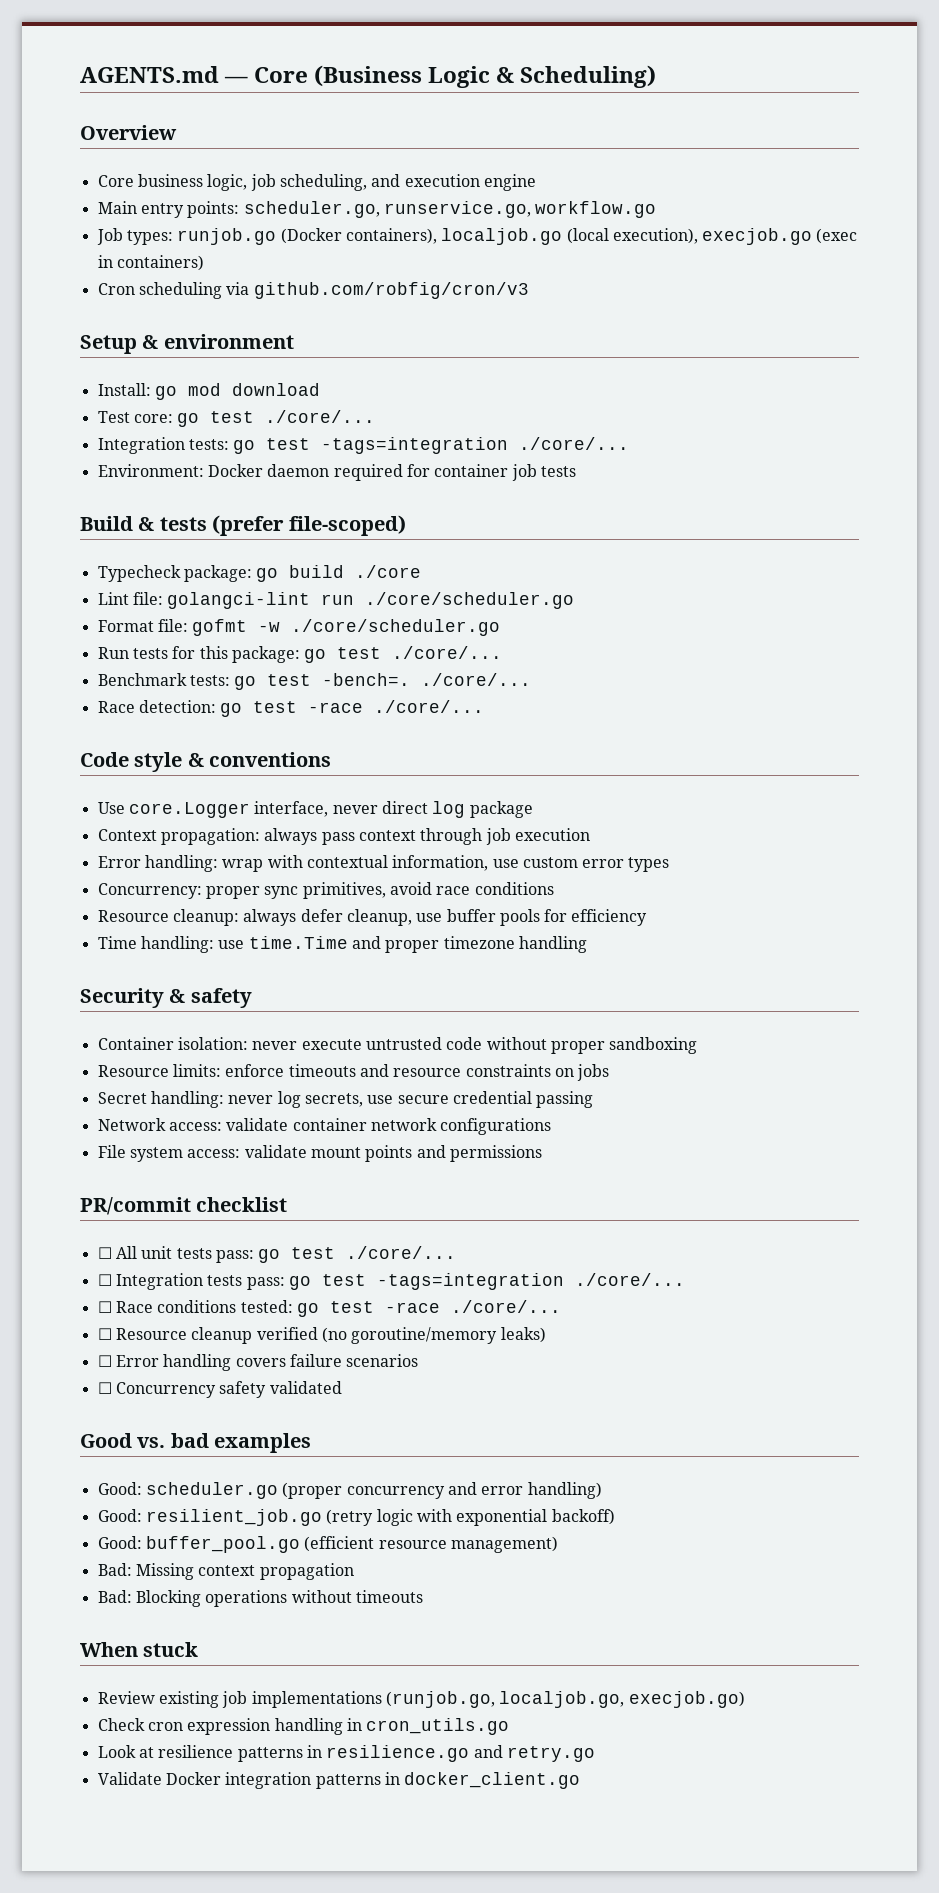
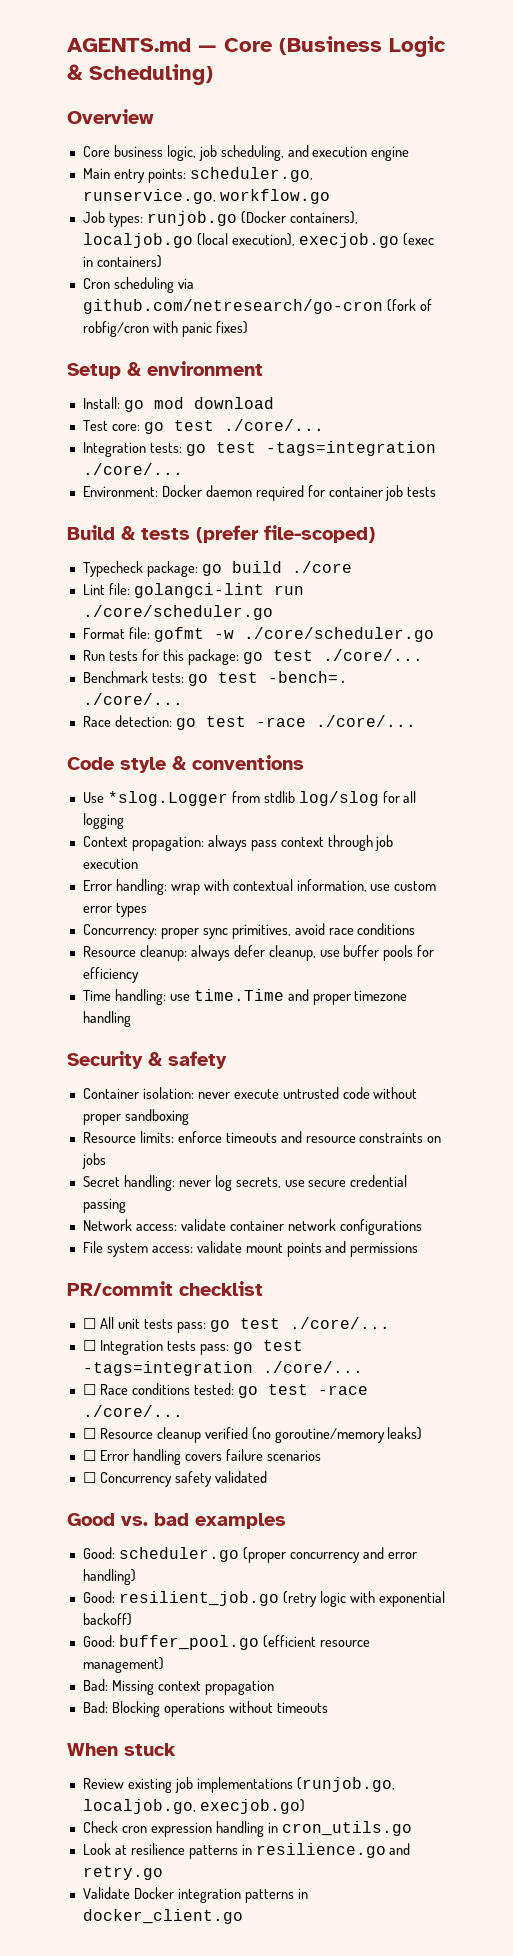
[253,282,529,299] github.com/robfig/cron/v3 -> [82,299,432,314] [82,321,248,337] github.com/netresearch/go-cron (fork of robfig/cron with panic fixes)
[128,801,533,818] core.Logger interface, never direct log package -> [107,791,417,806] [82,813,124,829] *slog.Logger from stdlib log/slog for all logging

